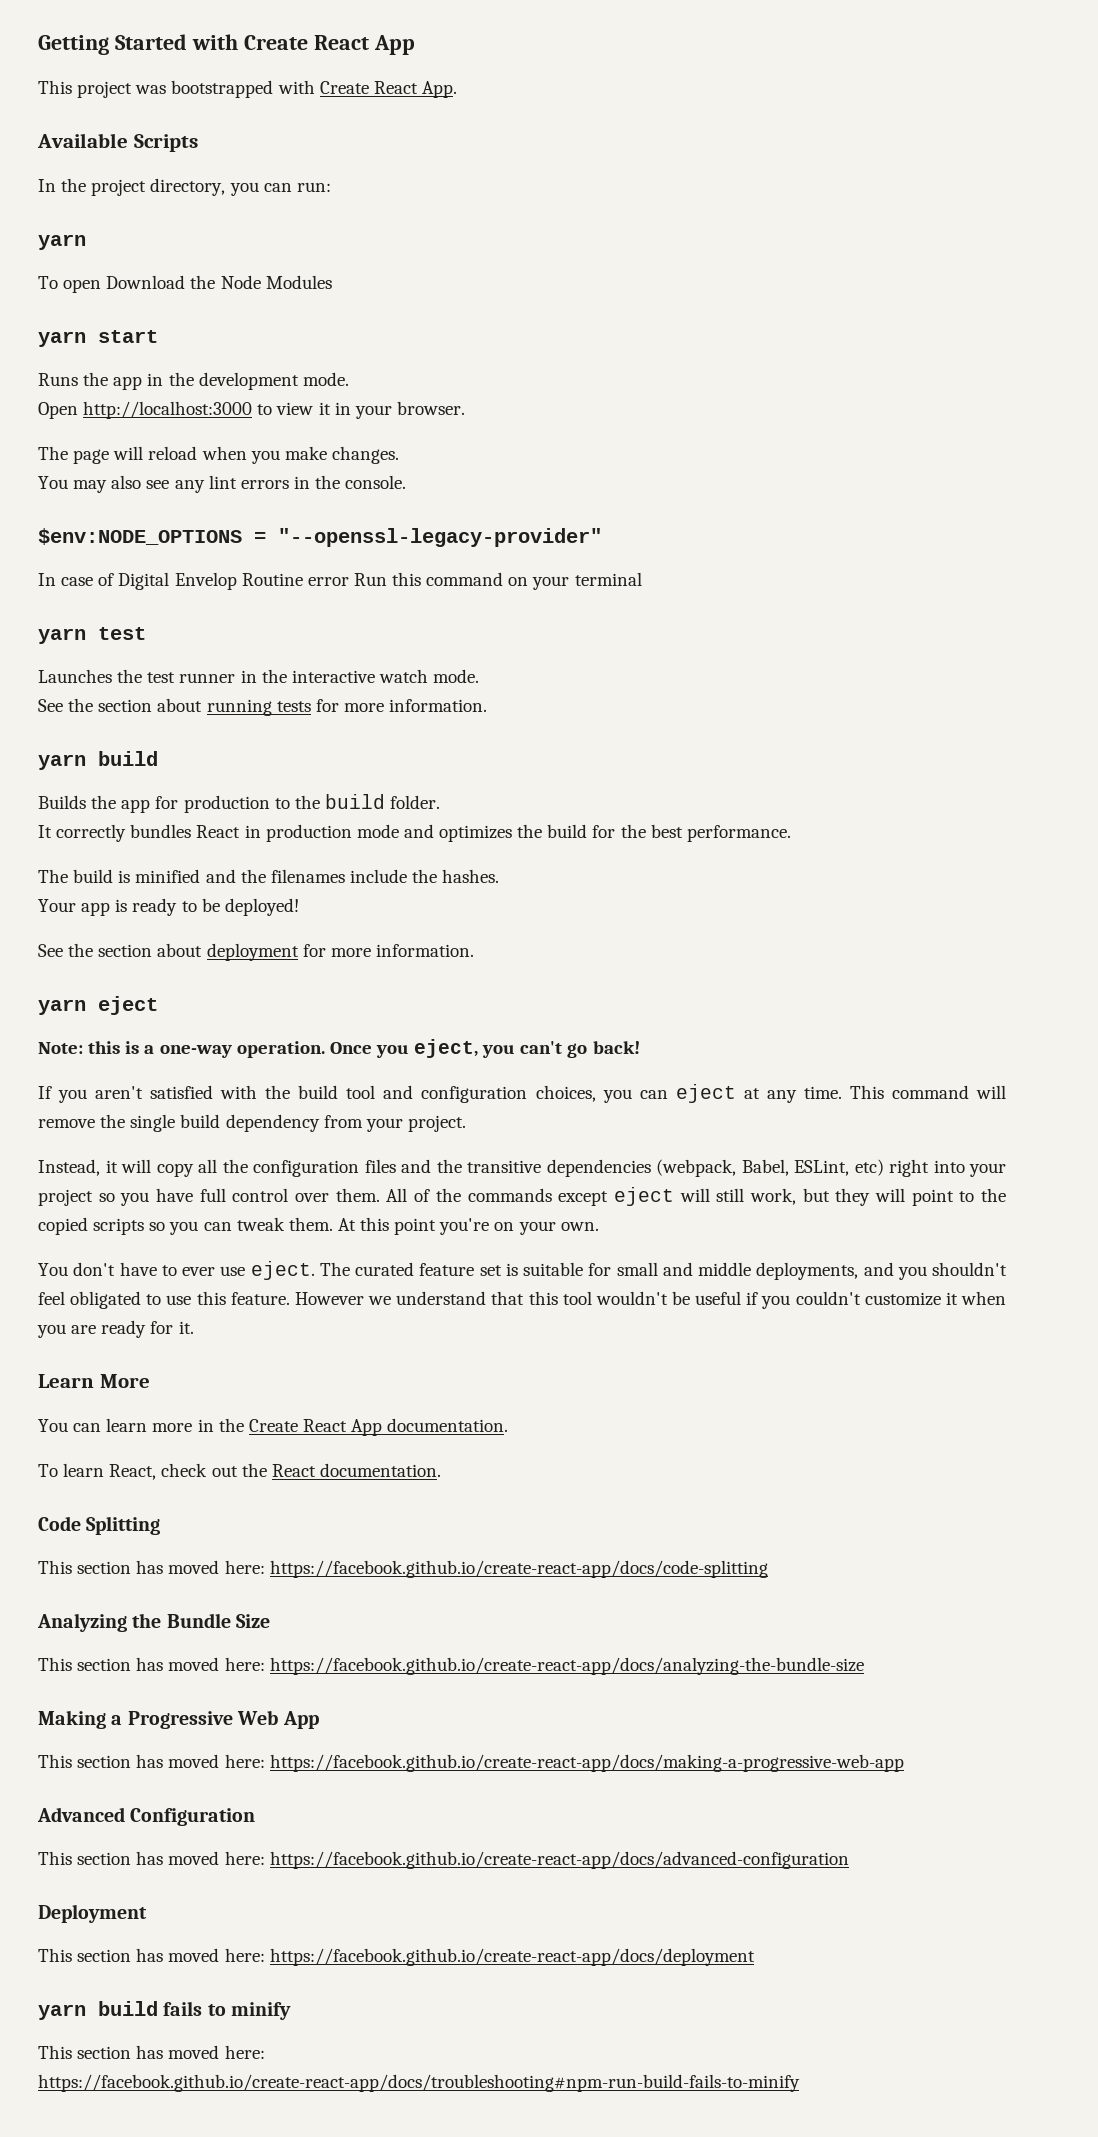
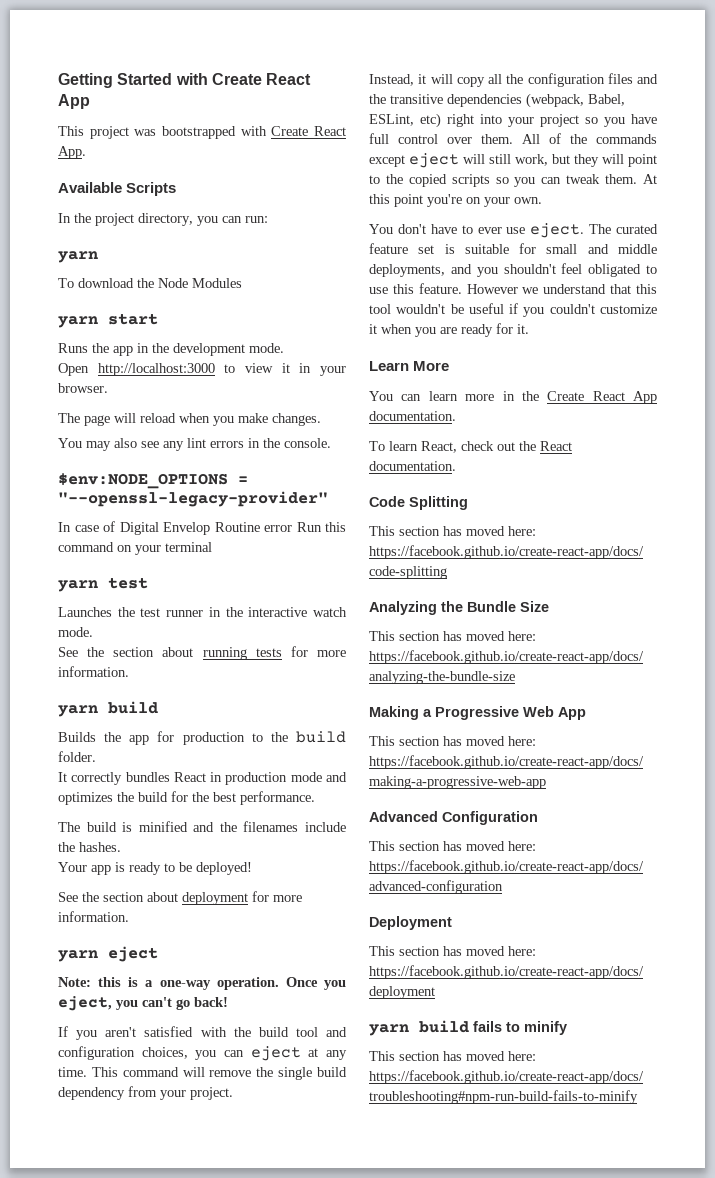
[63,275,186,293] open Download -> [78,278,134,288] download

